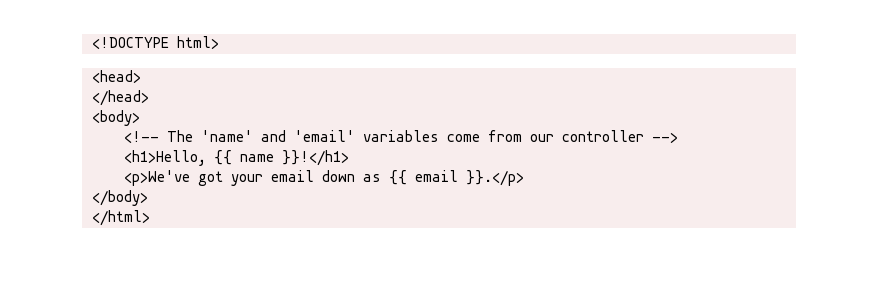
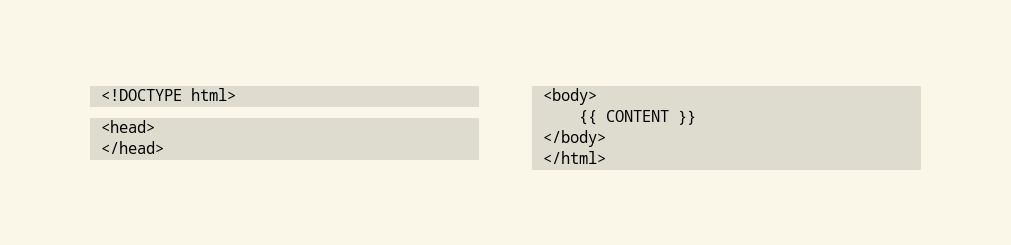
[123,130,678,143] [123,150,349,166] [123,170,524,186] <!-- The 'name' and 'email' variables come from our controller --> // <h1>Hello, {{ name }}!</h1> // <p>We've got your email down as {{ email }}.</p> -> [579,110,697,125] {{ CONTENT }}

